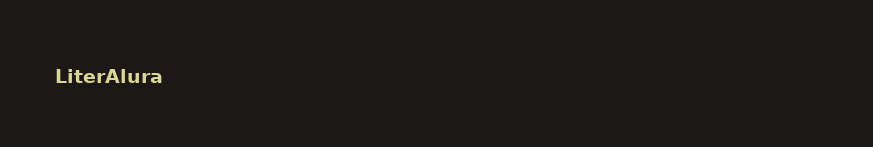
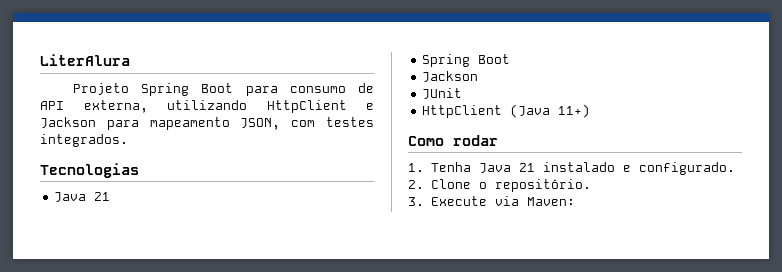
(163, 76) none -> [73,83,374,96] [40,100,374,113] [40,117,375,130] [40,134,128,147] [40,163,139,178] [54,192,111,202] [422,54,511,67] [422,71,479,82] [422,88,463,99] [422,104,591,118] [408,135,498,146] [408,162,735,175] [408,179,591,192] [408,196,575,206] // Projeto Spring Boot para consumo de API externa, utilizando HttpClient e Jackson para mapeamento JSON, com testes integrados. // Tecnologias // Java 21 // Spring Boot // Jackson // JUnit // HttpClient (Java 11+) // Como rodar // 1. Tenha Java 21 instalado e configurado. // 2. Clone o repositório. // 3. Execute via Maven:

